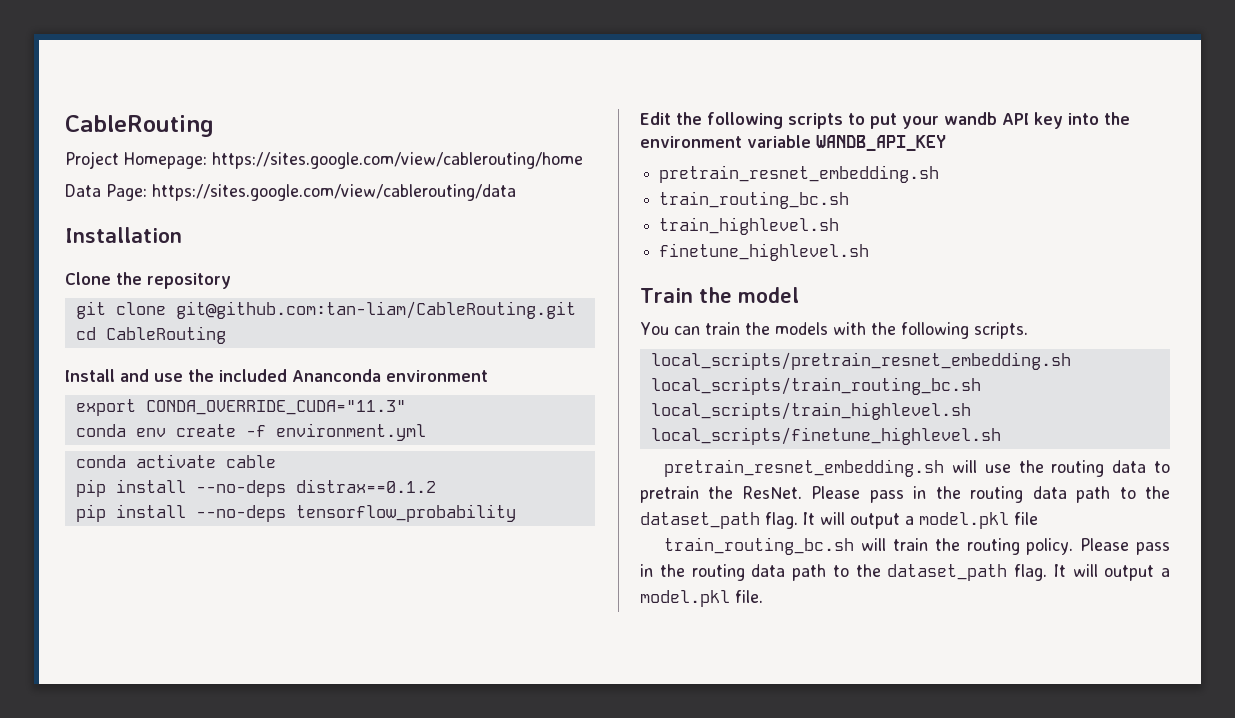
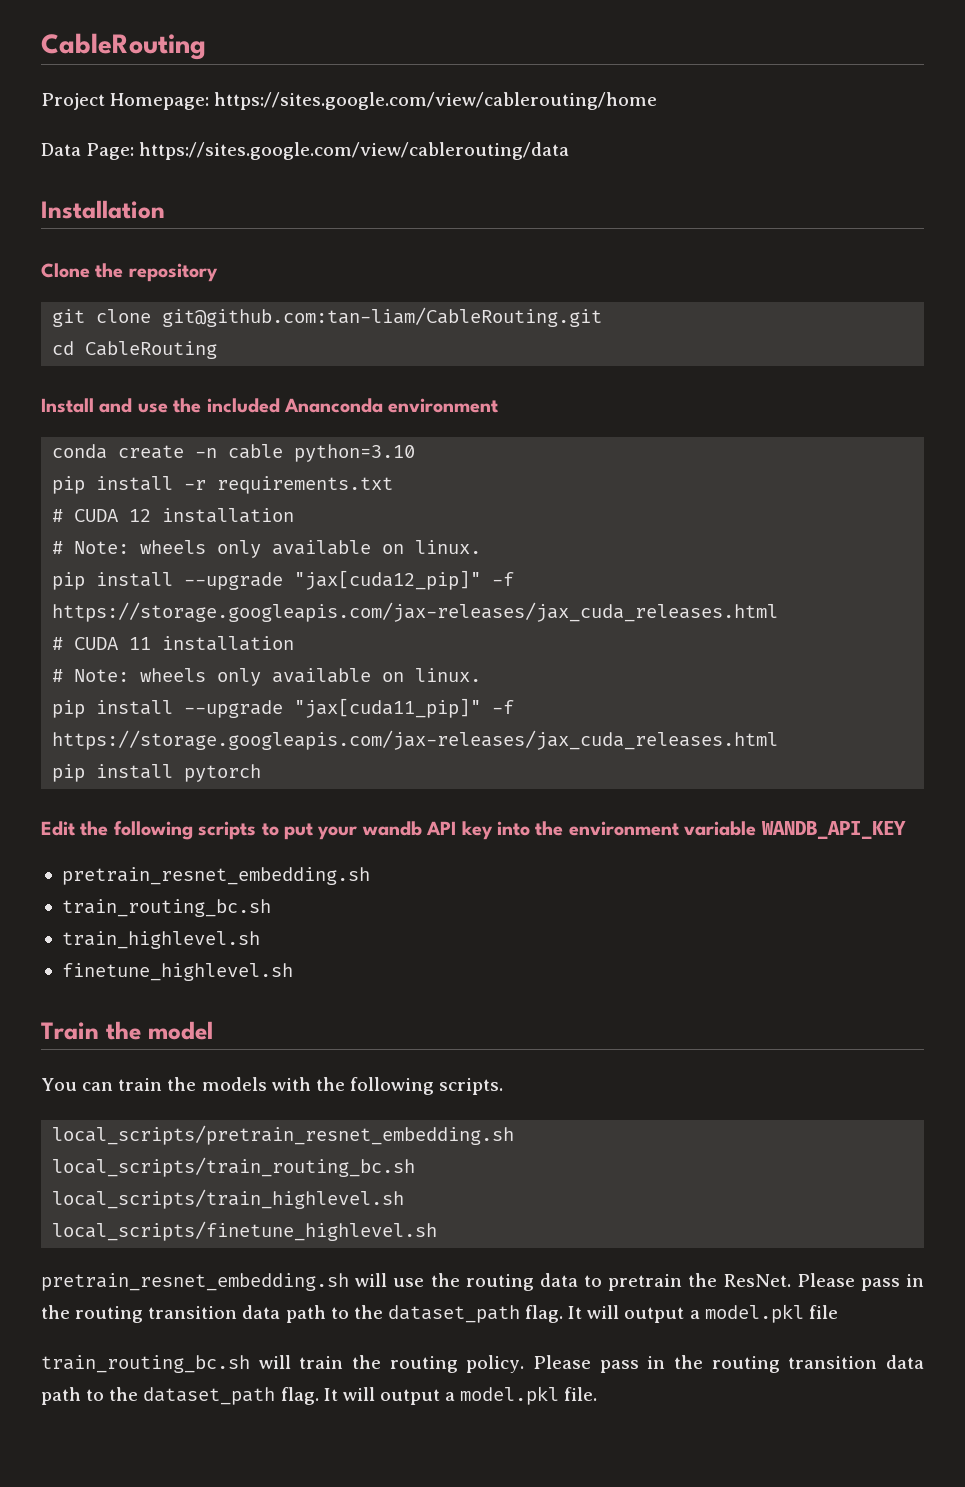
[75,399,406,416] [75,423,426,441] [75,454,216,468] // export CONDA_OVERRIDE_CUDA="11.3" // conda env create -f environment.yml // conda activate -> [52,444,218,459] // conda create -n
[75,479,436,497] [75,504,516,522] // pip install --no-deps distrax==0.1.2 // pip install --no-deps tensorflow_probability -> [294,444,416,462] [52,476,394,494] [52,508,295,523] [52,540,482,558] [52,570,515,590] [52,602,779,622] [52,636,295,651] [52,668,482,686] [52,698,515,718] [52,730,779,750] [52,764,262,782] python=3.10 // pip install -r requirements.txt // # CUDA 12 installation // # Note: wheels only available on linux. // pip install --upgrade "jax[cuda12_pip]" -f https://storage.googleapis.com/jax-releases/jax_cuda_releases.html // # CUDA 11 installation // # Note: wheels only available on linux. // pip install --upgrade "jax[cuda11_pip]" -f https://storage.googleapis.com/jax-releases/jax_cuda_releases.html // pip install pytorch
(1024, 494) none -> [148,1306,238,1319] transition
(745, 572) none -> [788,1356,878,1369] transition

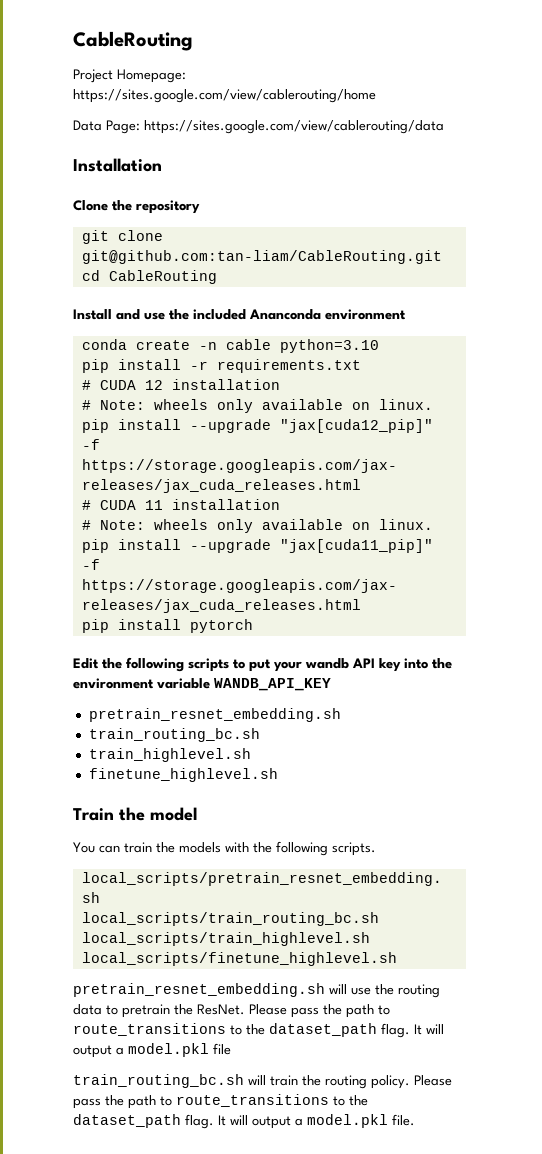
[905,1274,924,1287] [41,1305,326,1323] in the routing transition data path -> [323,1004,390,1018] [73,1023,226,1036] the path to route_transitions
[647,1355,924,1373] [41,1387,81,1405] in the routing transition data path -> [105,1094,329,1109] the path to route_transitions

